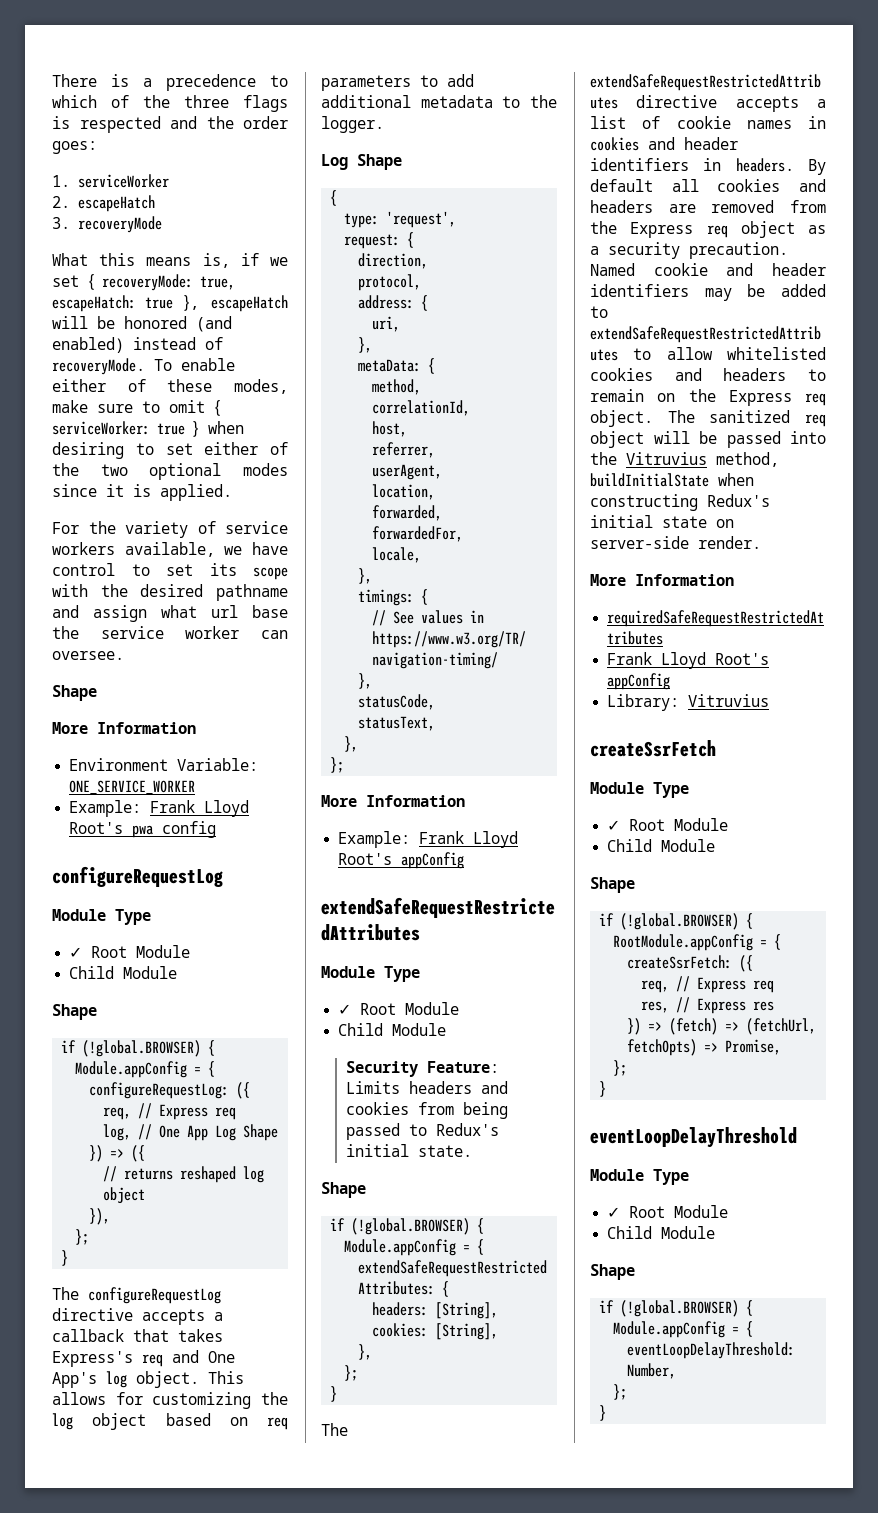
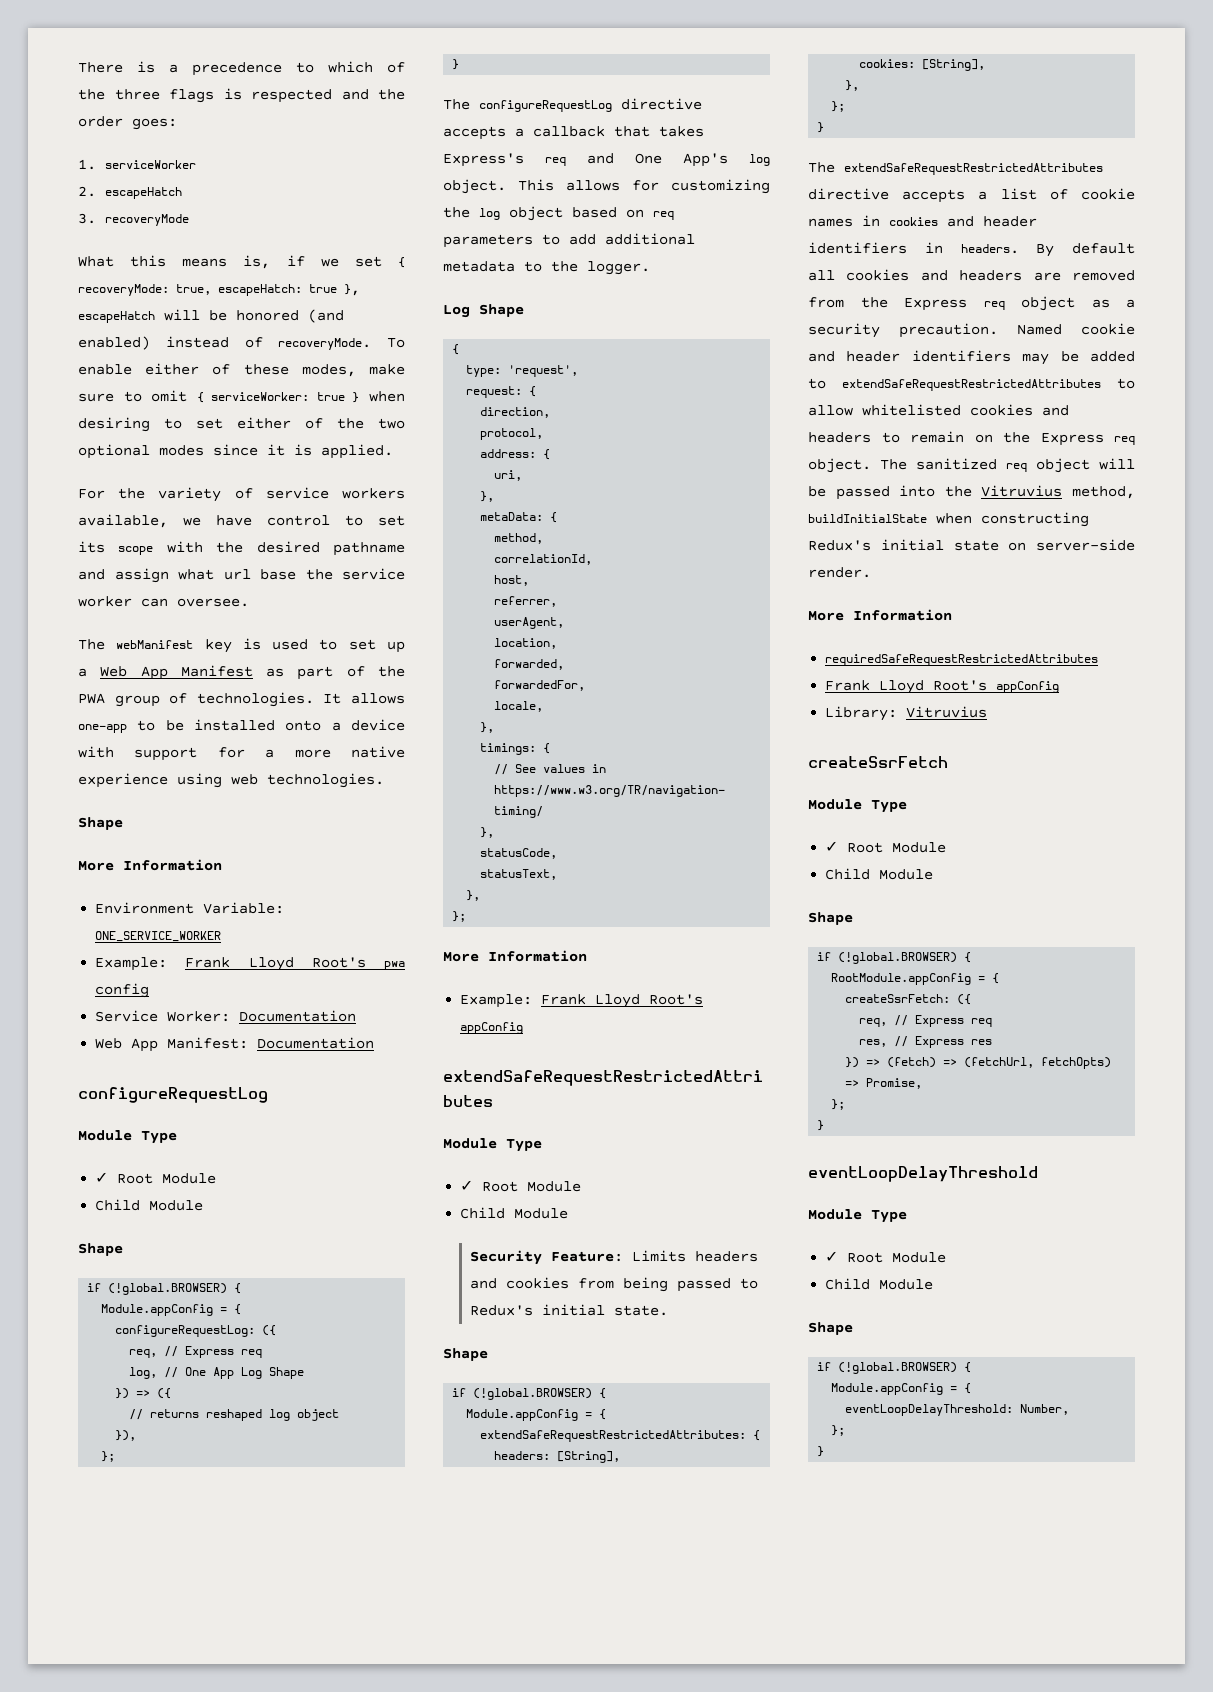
(124, 655) none -> [78,638,405,653] [78,665,405,680] [78,692,405,707] [78,719,405,733] [78,746,405,761] [78,773,384,788] // The webManifest key is used to set up a Web App Manifest as part of the PWA group of technologies. It allows one-app to be installed onto a device with support for a more native experience using web technologies.
(217, 829) none -> [95,1010,357,1022] [95,1037,375,1052] // Service Worker: Documentation // Web App Manifest: Documentation

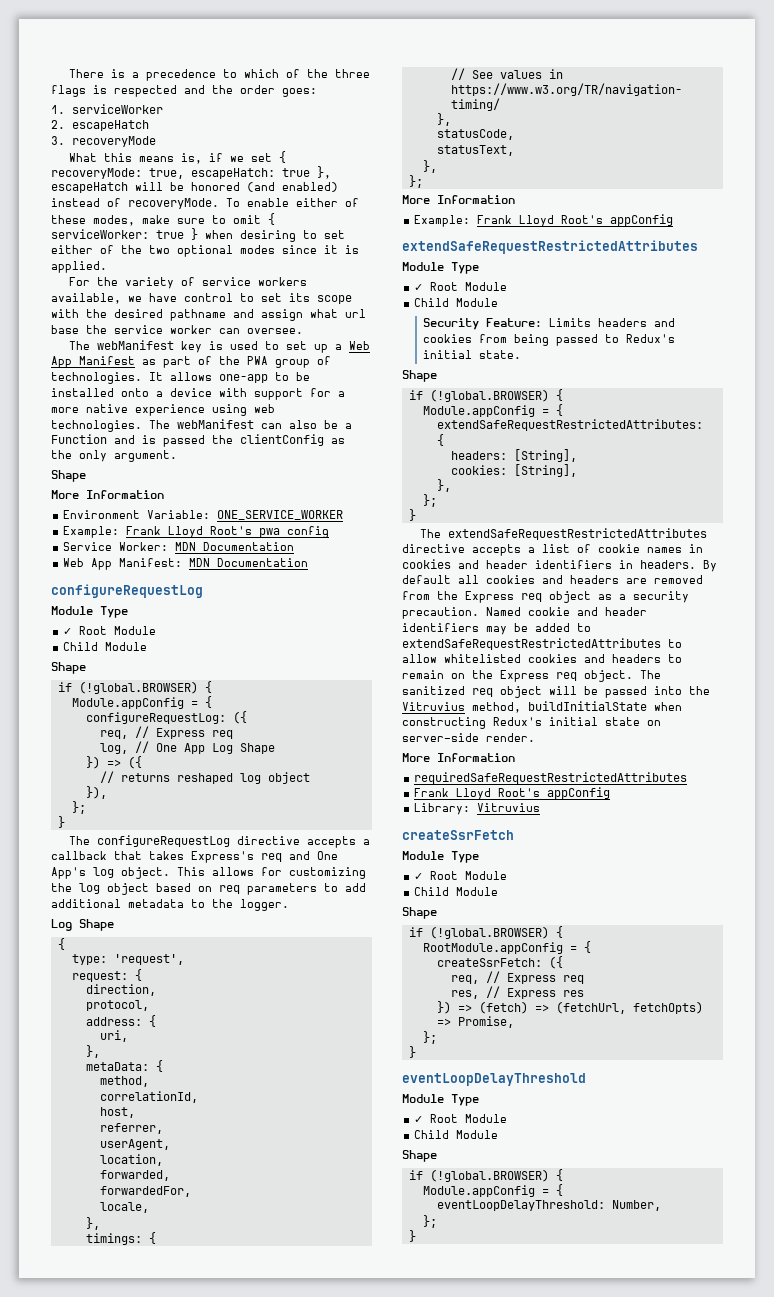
(384, 780) none -> [149,419,352,429] [51,434,345,447] [51,450,177,462] The webManifest can also be a Function and is passed the clientConfig as the only argument.
(231, 1016) none -> [175,542,197,551] MDN
(249, 1043) none -> [189,558,211,567] MDN

